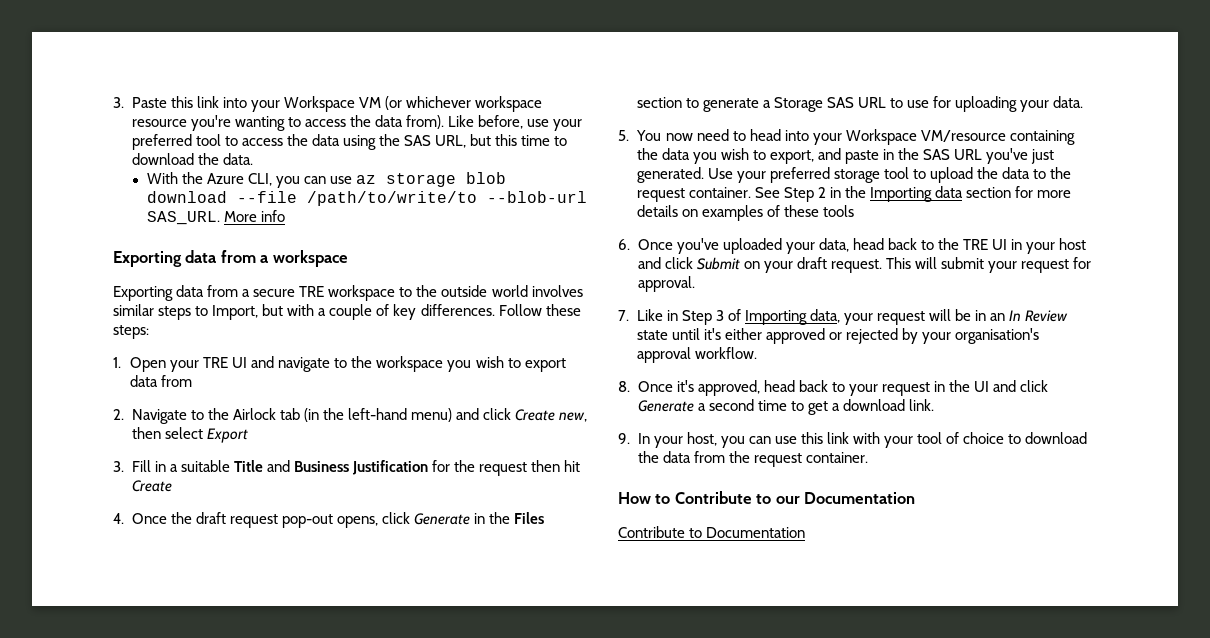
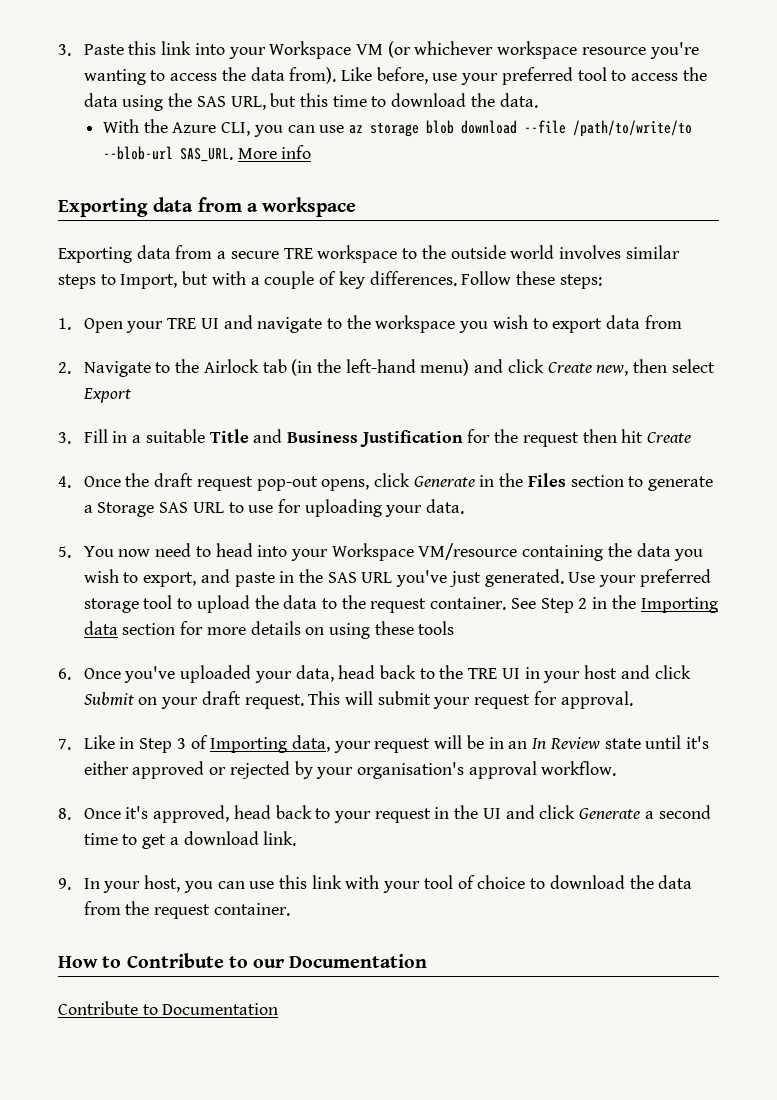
[701,205,780,221] examples of -> [328,623,370,639] using

